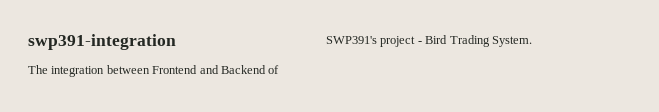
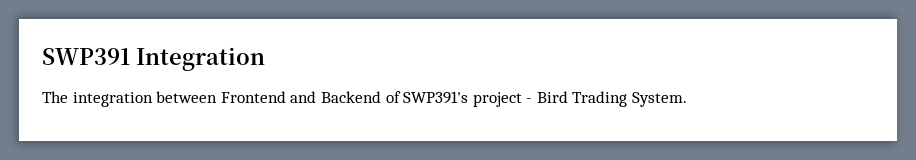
[28,34,176,50] swp391-integration -> [42,47,265,71] SWP391 Integration

